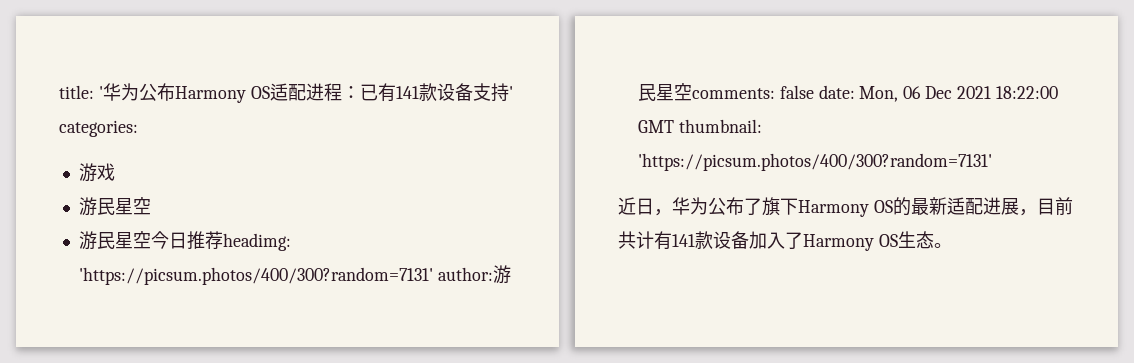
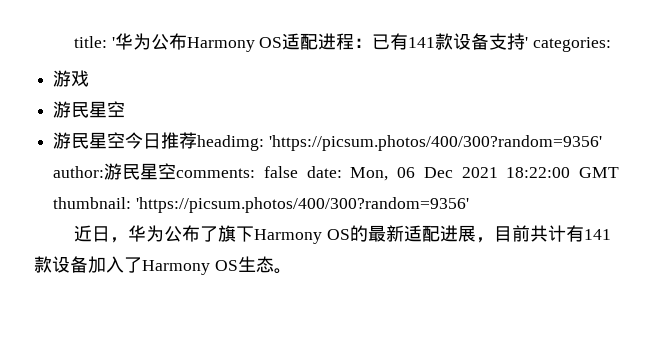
[78,267,433,285] 'https://picsum.photos/400/300?random=7131' -> [268,135,602,151] 'https://picsum.photos/400/300?random=9356'
[637,153,992,171] 'https://picsum.photos/400/300?random=7131' -> [135,197,469,213] 'https://picsum.photos/400/300?random=9356'

